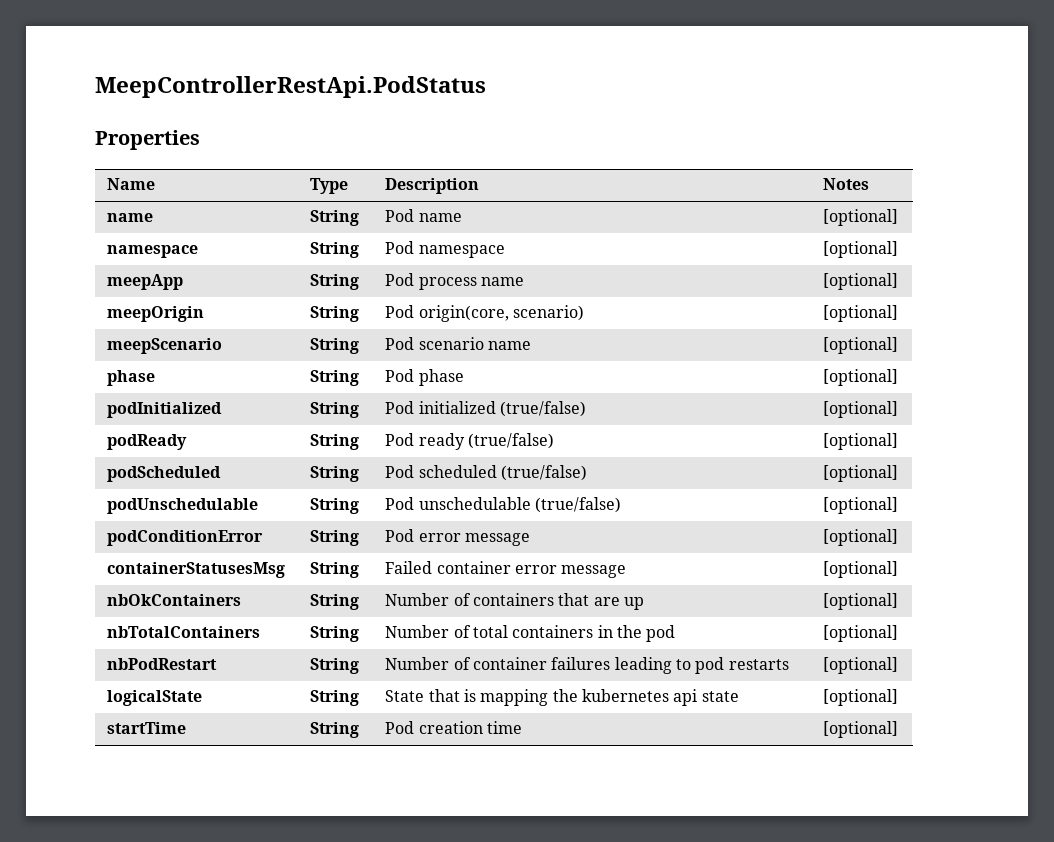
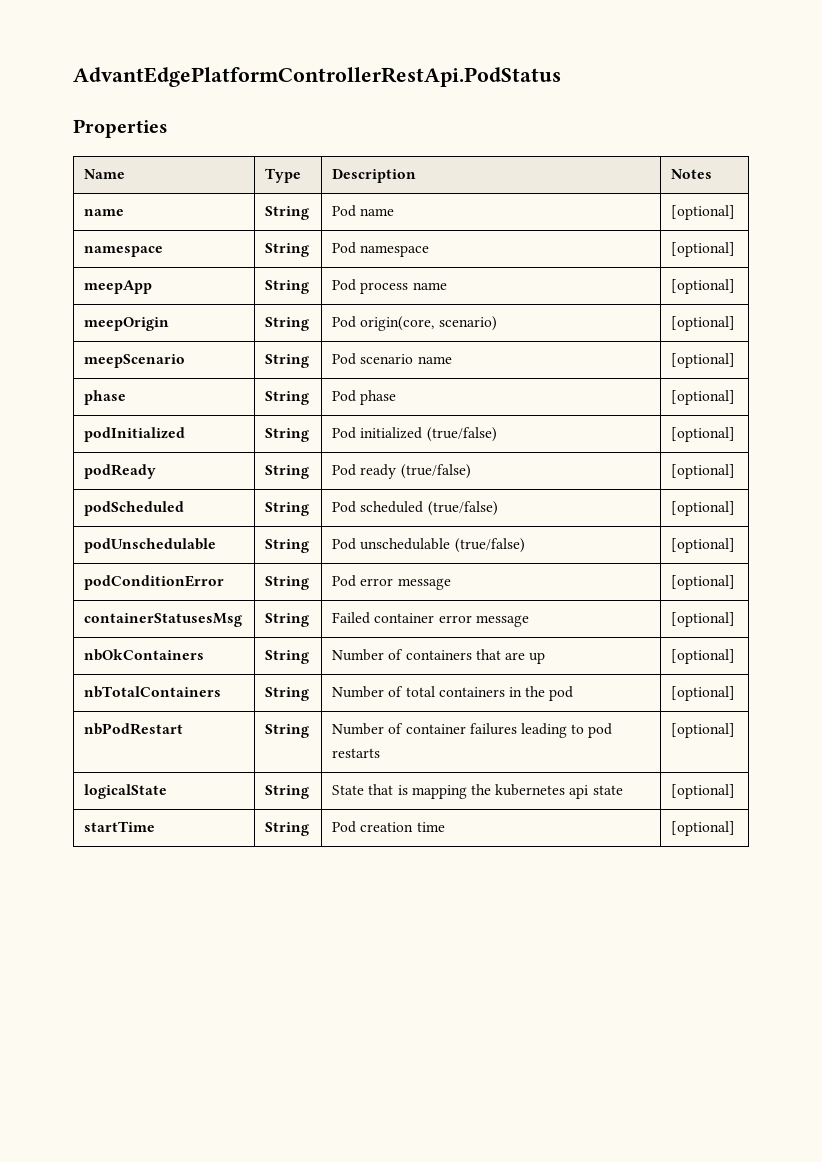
[95,76,486,98] MeepControllerRestApi.PodStatus -> [73,67,561,87] AdvantEdgePlatformControllerRestApi.PodStatus

